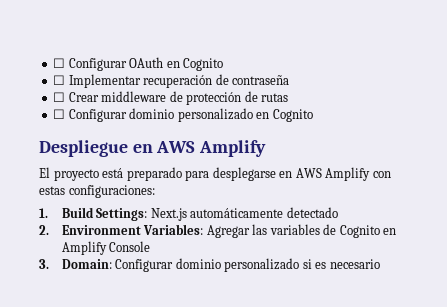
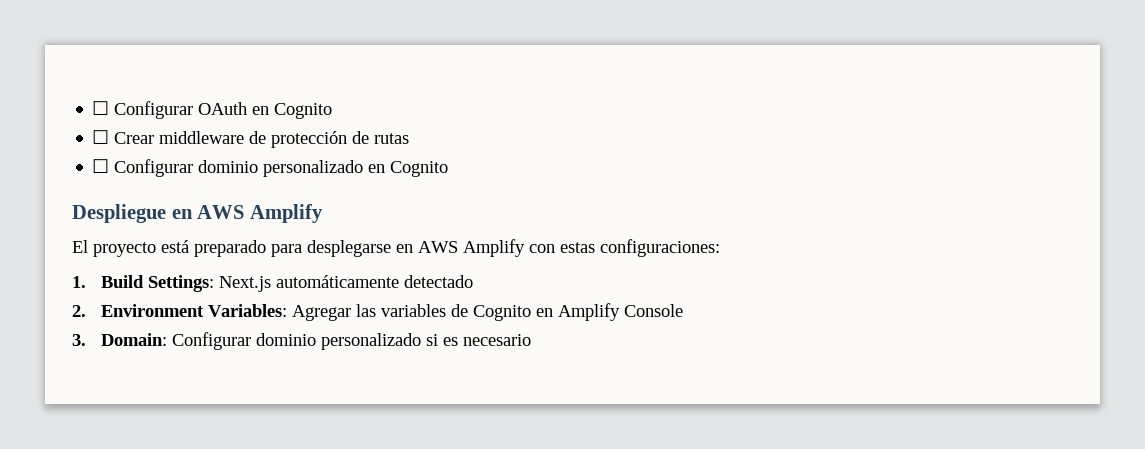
[53,74,290,88] // ☐ Implementar recuperación de contraseña -> (333, 111) none

